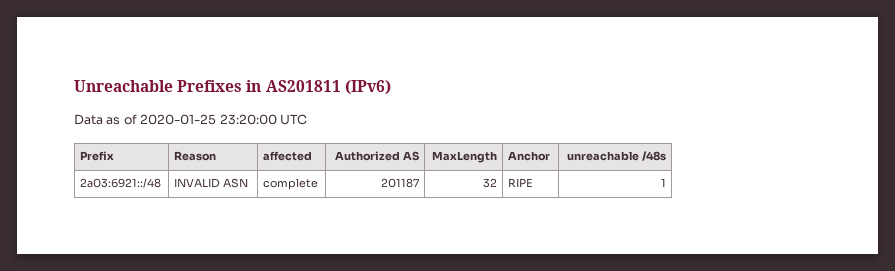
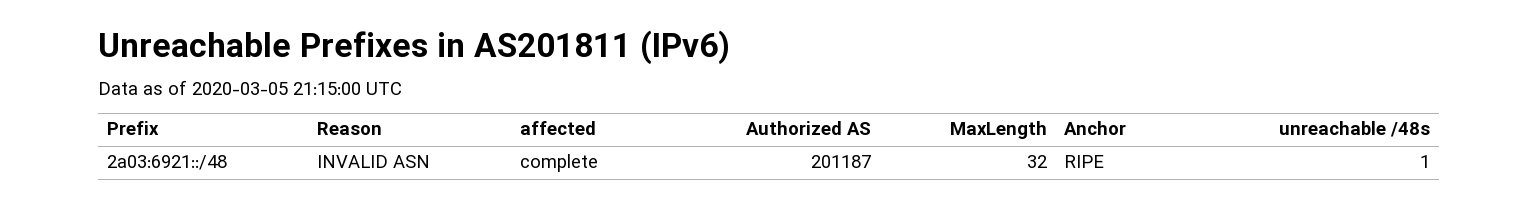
[140,114,277,125] 2020-01-25 23:20:00 -> [192,82,361,95] 2020-03-05 21:15:00

